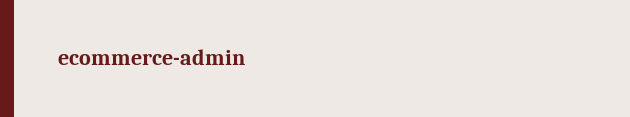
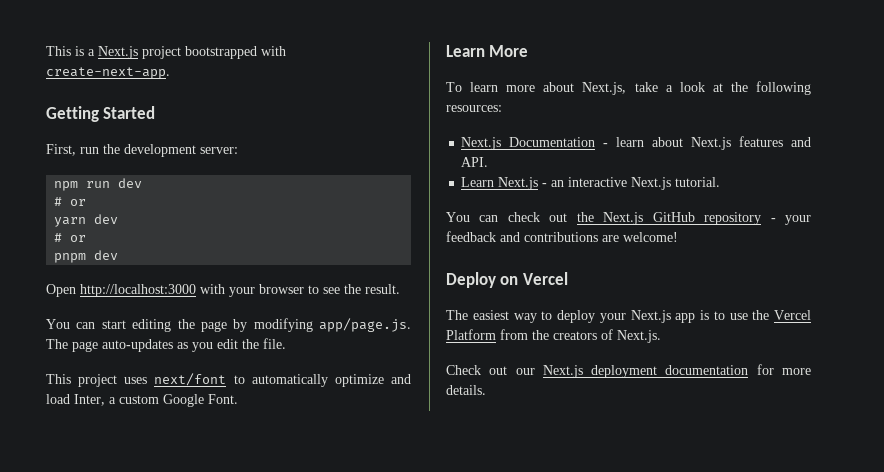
[58,49,245,65] ecommerce-admin -> [46,46,286,59] [46,67,170,79] [46,106,156,122] [46,144,238,157] [54,178,143,191] [54,197,87,206] [54,214,119,227] [54,233,87,242] [54,250,119,263] [46,284,400,297] [46,318,411,332] [46,338,286,352] [46,373,411,387] [46,394,238,407] [446,45,529,57] [446,81,811,95] [446,105,502,112] [461,136,811,150] [461,157,489,167] [461,177,721,190] [446,212,811,225] [446,231,678,242] [446,272,568,288] [446,310,811,323] [446,329,661,343] [446,364,811,378] [446,385,486,395] This is a Next.js project bootstrapped with create-next-app. // Getting Started // First, run the development server: // npm run dev // # or // yarn dev // # or // pnpm dev // Open http://localhost:3000 with your browser to see the result. // You can start editing the page by modifying app/page.js. The page auto-updates as you edit the file. // This project uses next/font to automatically optimize and load Inter, a custom Google Font. // Learn More // To learn more about Next.js, take a look at the following resources: // Next.js Documentation - learn about Next.js features and API. // Learn Next.js - an interactive Next.js tutorial. // You can check out the Next.js GitHub repository - your feedback and contributions are welcome! // Deploy on Vercel // The easiest way to deploy your Next.js app is to use the Vercel Platform from the creators of Next.js. // Check out our Next.js deployment documentation for more details.

